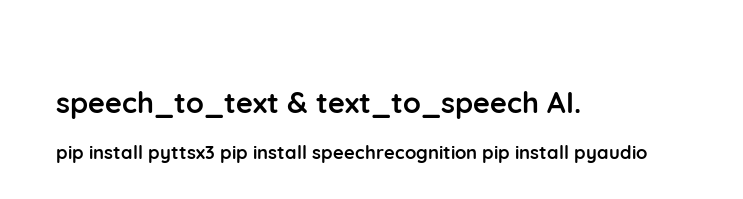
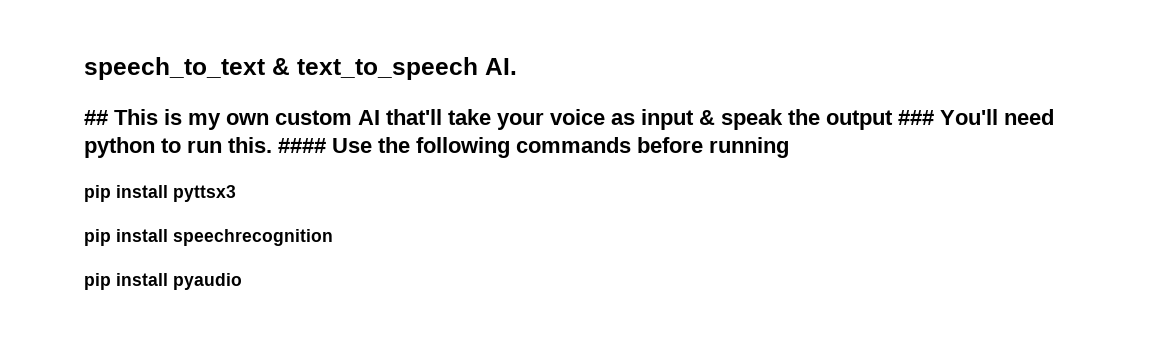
(581, 102) none -> [84,109,1054,130] [84,137,789,158] // ## This is my own custom AI that'll take your voice as input & speak the output ### You'll need python to run this. #### Use the following commands before running
(215, 154) none -> (236, 193) //
(477, 154) none -> (333, 237) //

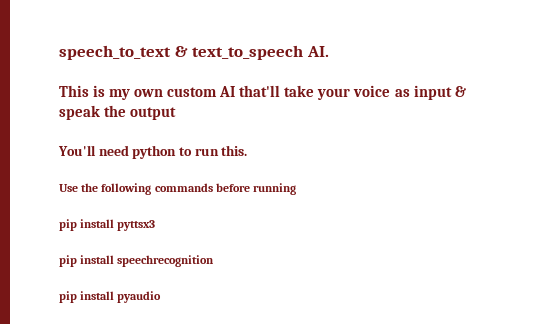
[84,110,108,125] ## -> (329, 51) none
[898,110,934,125] ### -> (177, 113) //
[278,138,326,153] #### -> (248, 150) //

